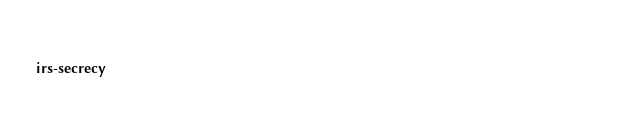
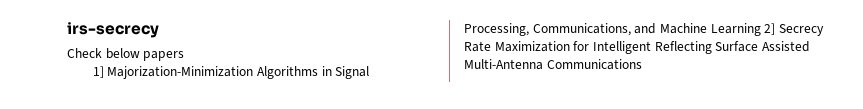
(106, 69) none -> [67,48,185,61] [92,66,370,79] [464,23,824,36] [464,41,810,54] [464,59,642,70] // Check below papers // 1] Majorization-Minimization Algorithms in Signal Processing, Communications, and Machine Learning 2] Secrecy Rate Maximization for Intelligent Reflecting Surface Assisted Multi-Antenna Communications

